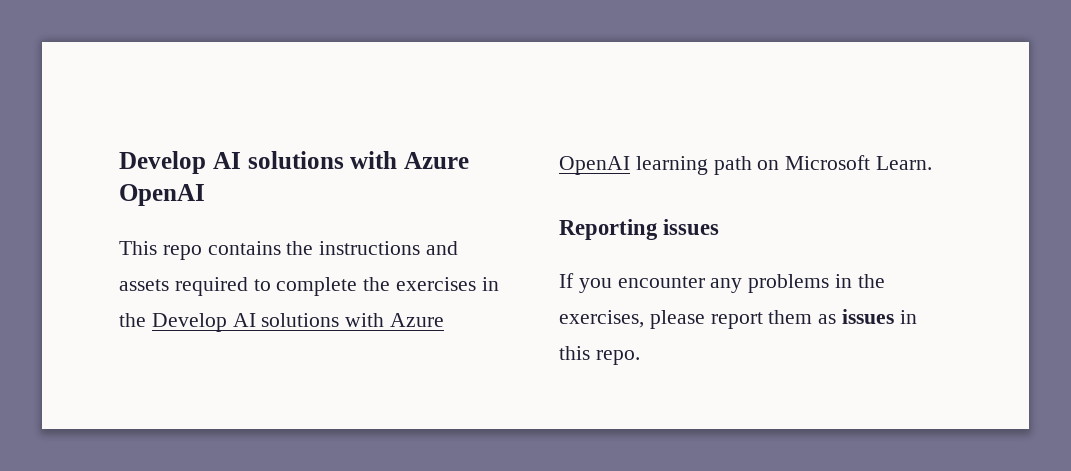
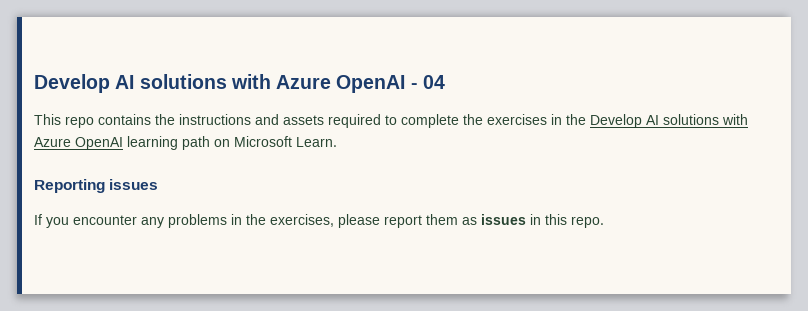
[119,151,469,174] [119,184,205,206] Develop AI solutions with Azure OpenAI -> [34,74,445,93] Develop AI solutions with Azure OpenAI - 04

